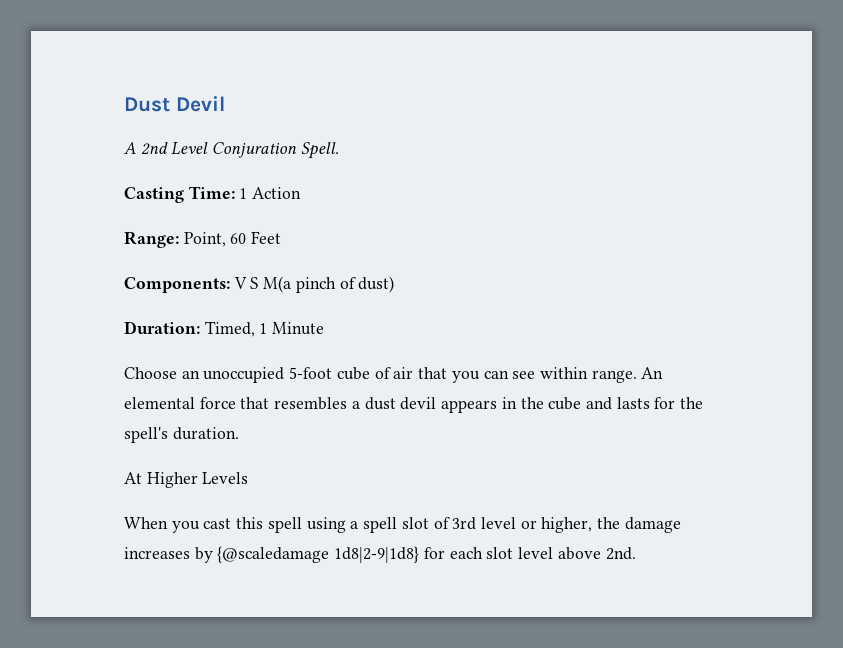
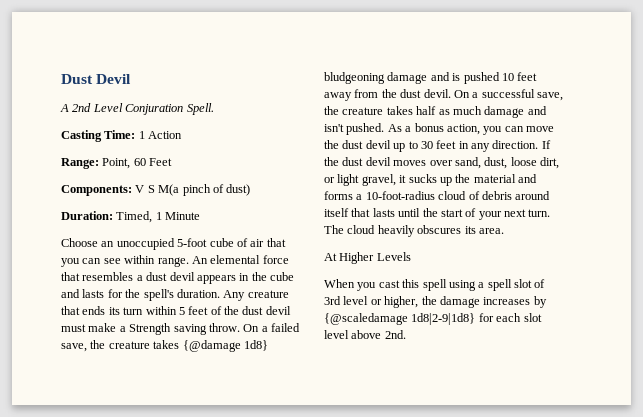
(239, 433) none -> [223,290,289,301] [61,306,291,315] [61,323,300,335] [61,340,268,352] [324,72,538,84] [324,89,563,101] [324,106,547,118] [324,123,554,135] [324,140,551,152] [324,157,559,169] [324,174,537,186] [324,191,551,200] [324,208,551,220] [324,225,504,237] Any creature that ends its turn within 5 feet of the dust devil must make a Strength saving throw. On a failed save, the creature takes {@damage 1d8} bludgeoning damage and is pushed 10 feet away from the dust devil. On a successful save, the creature takes half as much damage and isn't pushed. As a bonus action, you can move the dust devil up to 30 feet in any direction. If the dust devil moves over sand, dust, loose dirt, or light gravel, it sucks up the material and forms a 10-foot-radius cloud of debris around itself that lasts until the start of your next turn. The cloud heavily obscures its area.

